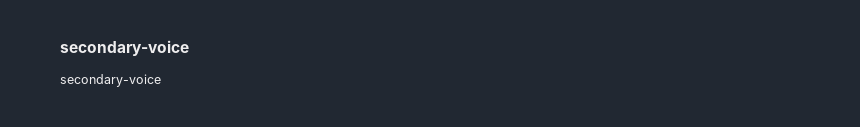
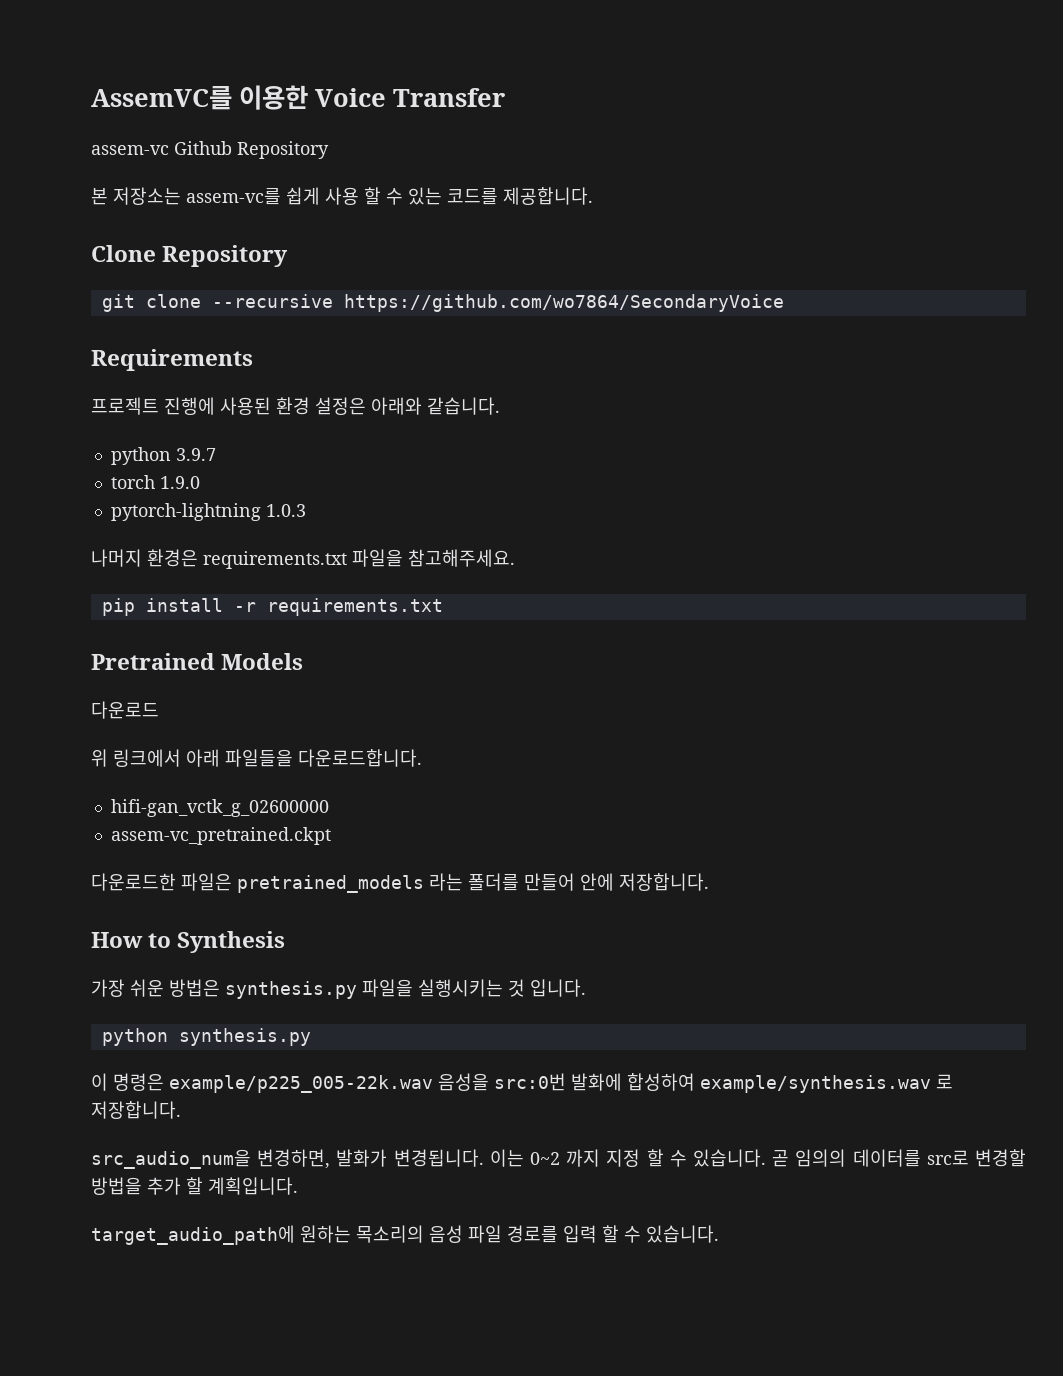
[60,40,189,56] [60,74,161,87] secondary-voice // secondary-voice -> [91,85,505,110] [91,141,329,159] [91,187,593,205] [91,245,289,267] [101,294,784,312] [91,349,253,371] [91,397,500,415] [110,447,216,465] [110,475,200,489] [110,503,306,521] [91,549,515,569] [101,598,443,616] [91,653,304,670] [91,701,159,719] [91,749,422,767] [110,799,329,817] [110,827,331,845] [91,873,709,893] [91,931,286,953] [91,979,586,999] [101,1028,311,1046] [91,1073,953,1093] [91,1101,181,1119] [91,1149,1027,1169] [91,1177,298,1195] [91,1225,719,1245] AssemVC를 이용한 Voice Transfer // assem-vc Github Repository // 본 저장소는 assem-vc를 쉽게 사용 할 수 있는 코드를 제공합니다. // Clone Repository // git clone --recursive https://github.com/wo7864/SecondaryVoice // Requirements // 프로젝트 진행에 사용된 환경 설정은 아래와 같습니다. // python 3.9.7 // torch 1.9.0 // pytorch-lightning 1.0.3 // 나머지 환경은 requirements.txt 파일을 참고해주세요. // pip install -r requirements.txt // Pretrained Models // 다운로드 // 위 링크에서 아래 파일들을 다운로드합니다. // hifi-gan_vctk_g_02600000 // assem-vc_pretrained.ckpt // 다운로드한 파일은 pretrained_models 라는 폴더를 만들어 안에 저장합니다. // How to Synthesis // 가장 쉬운 방법은 synthesis.py 파일을 실행시키는 것 입니다. // python synthesis.py // 이 명령은 example/p225_005-22k.wav 음성을 src:0번 발화에 합성하여 example/synthesis.wav 로 저장합니다. // src_audio_num을 변경하면, 발화가 변경됩니다. 이는 0~2 까지 지정 할 수 있습니다. 곧 임의의 데이터를 src로 변경할 방법을 추가 할 계획입니다. // target_audio_path에 원하는 목소리의 음성 파일 경로를 입력 할 수 있습니다.

